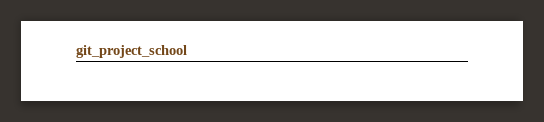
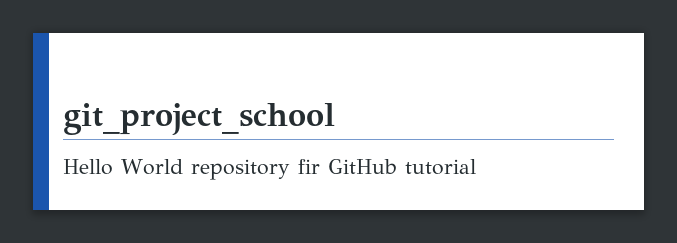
(187, 51) none -> [63,159,476,180] // Hello World repository fir GitHub tutorial

